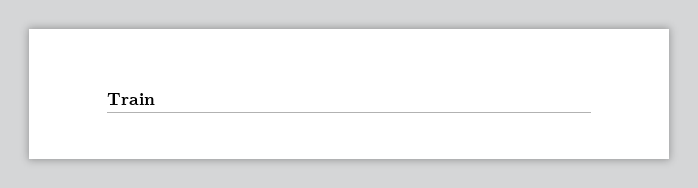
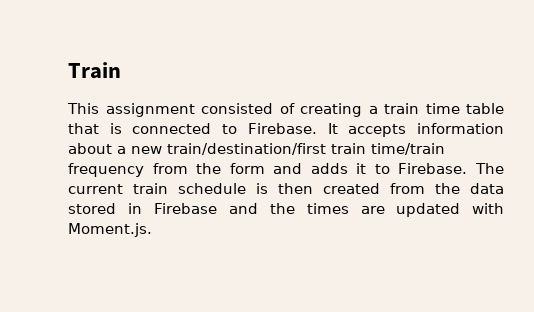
(155, 99) none -> [67,103,504,117] [68,123,504,137] [68,143,445,155] [68,163,505,177] [68,183,504,194] [68,203,504,217] [68,223,152,237] // This assignment consisted of creating a train time table that is connected to Firebase. It accepts information about a new train/destination/first train time/train frequency from the form and adds it to Firebase. The current train schedule is then created from the data stored in Firebase and the times are updated with Moment.js.

